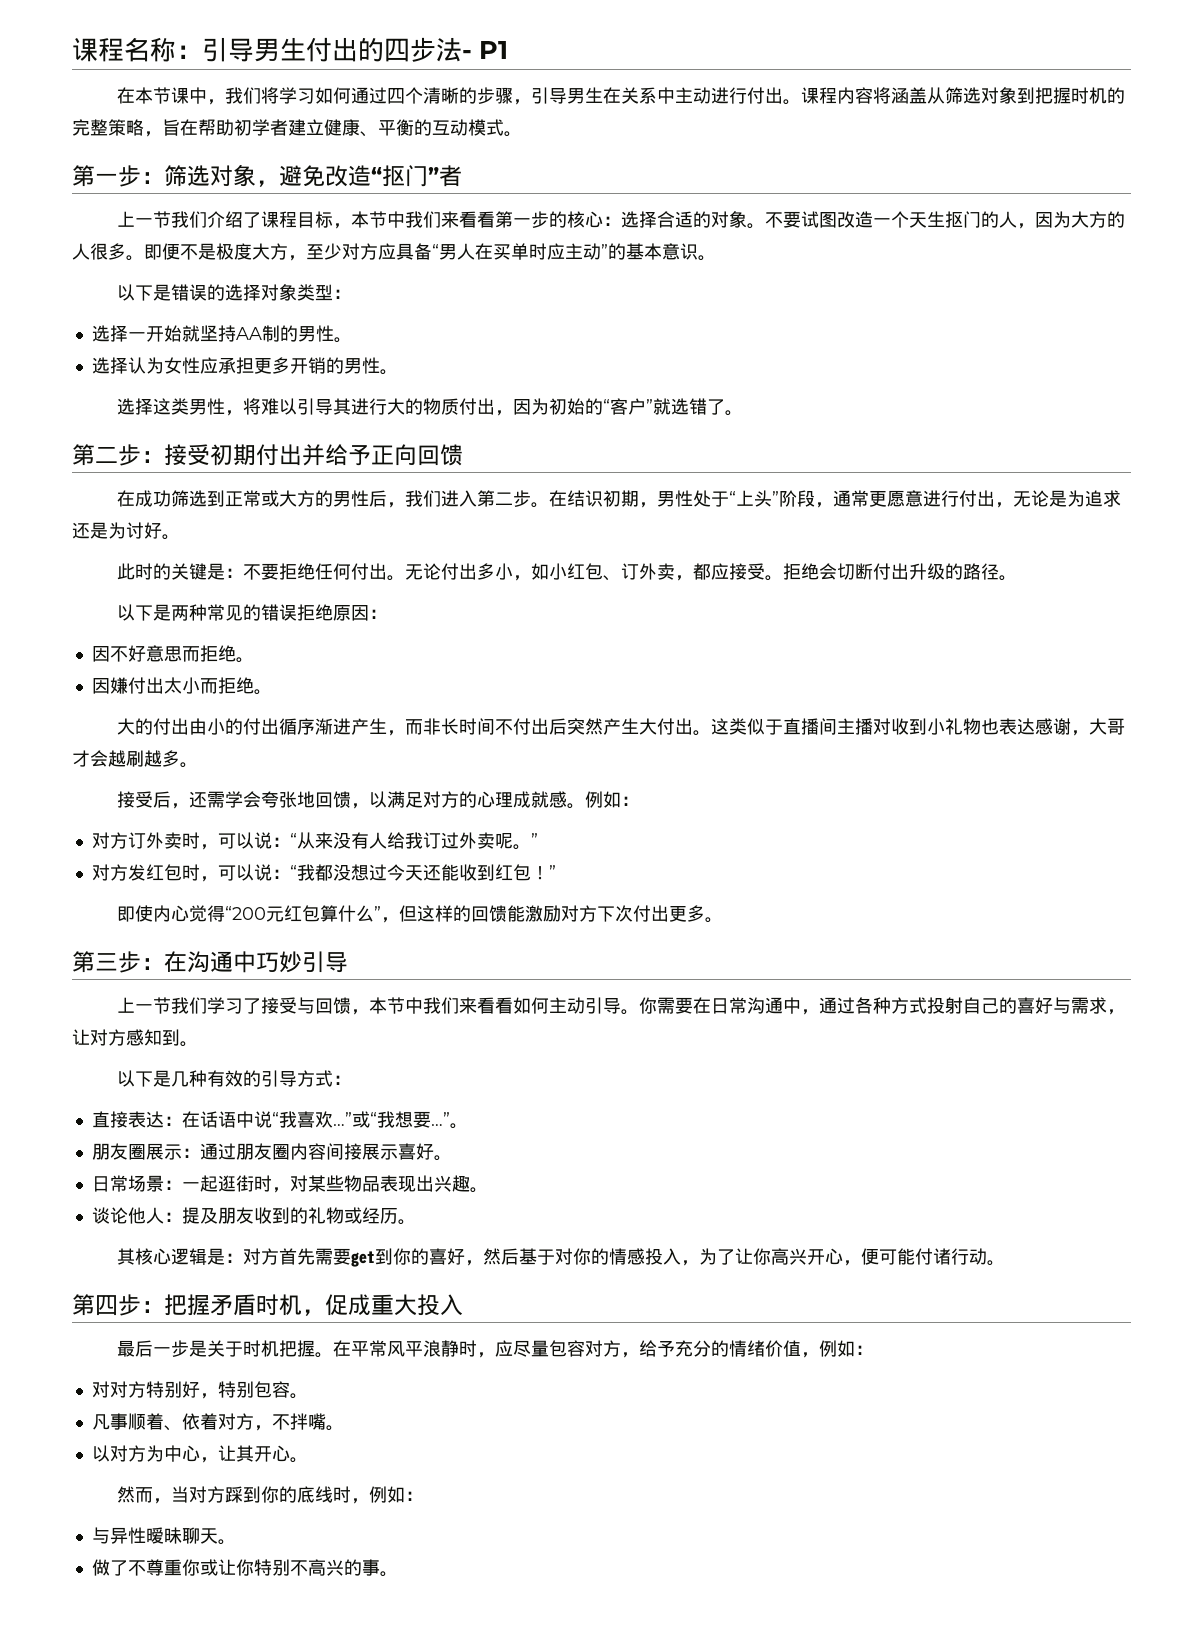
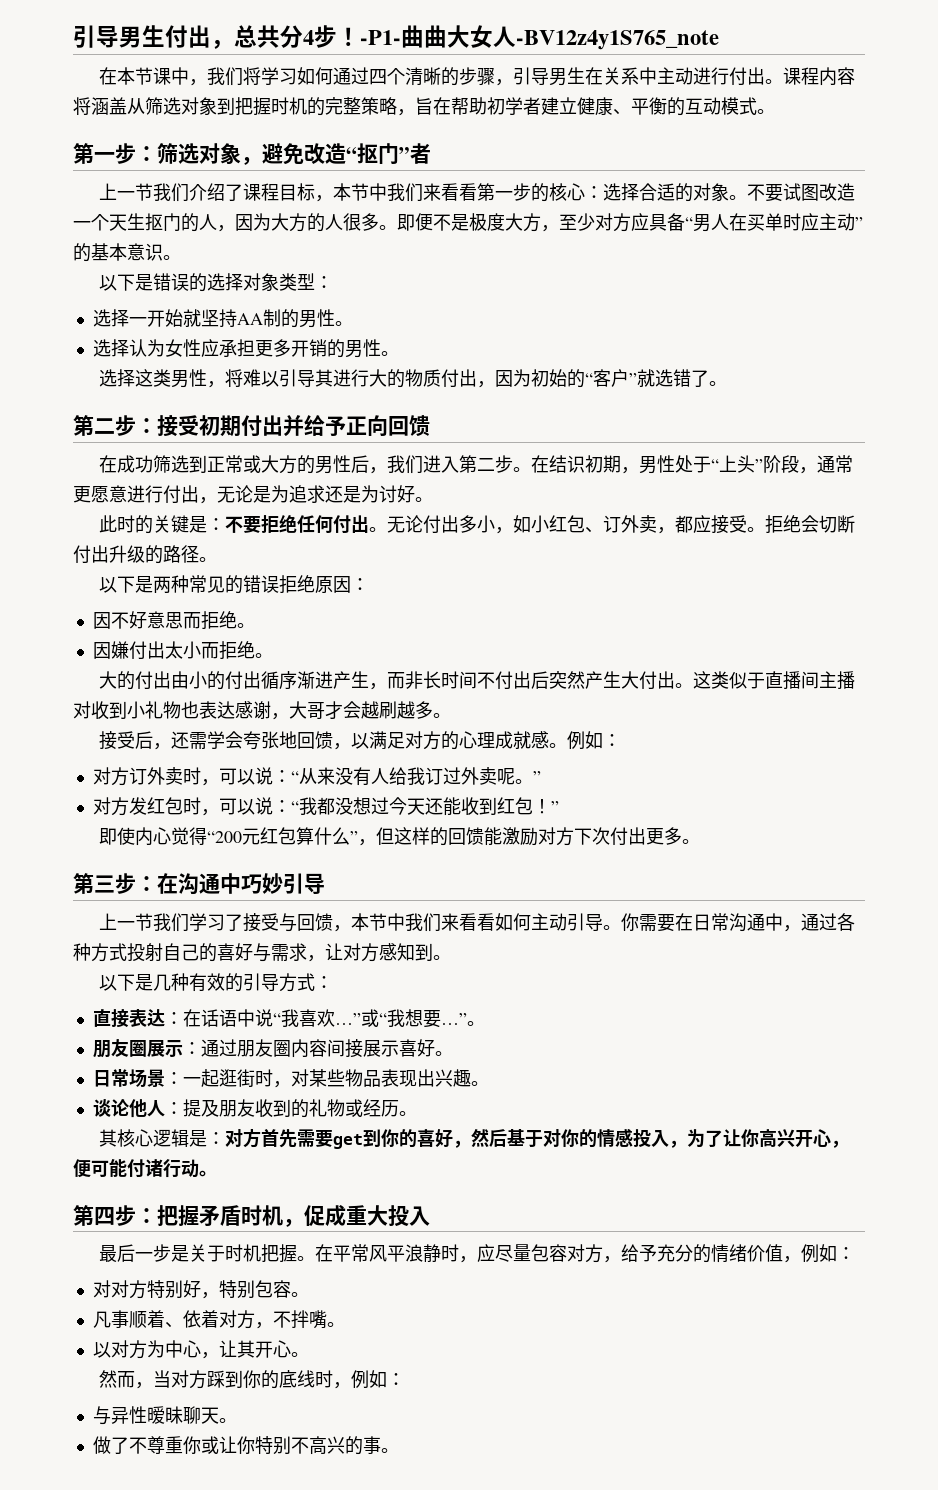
[72,37,202,62] 课程名称： -> (73, 36) none
[358,37,508,62] 的四步法- P1 -> [211,25,719,50] ，总共分4步！-P1-曲曲大女人-BV12z4y1S765_note

